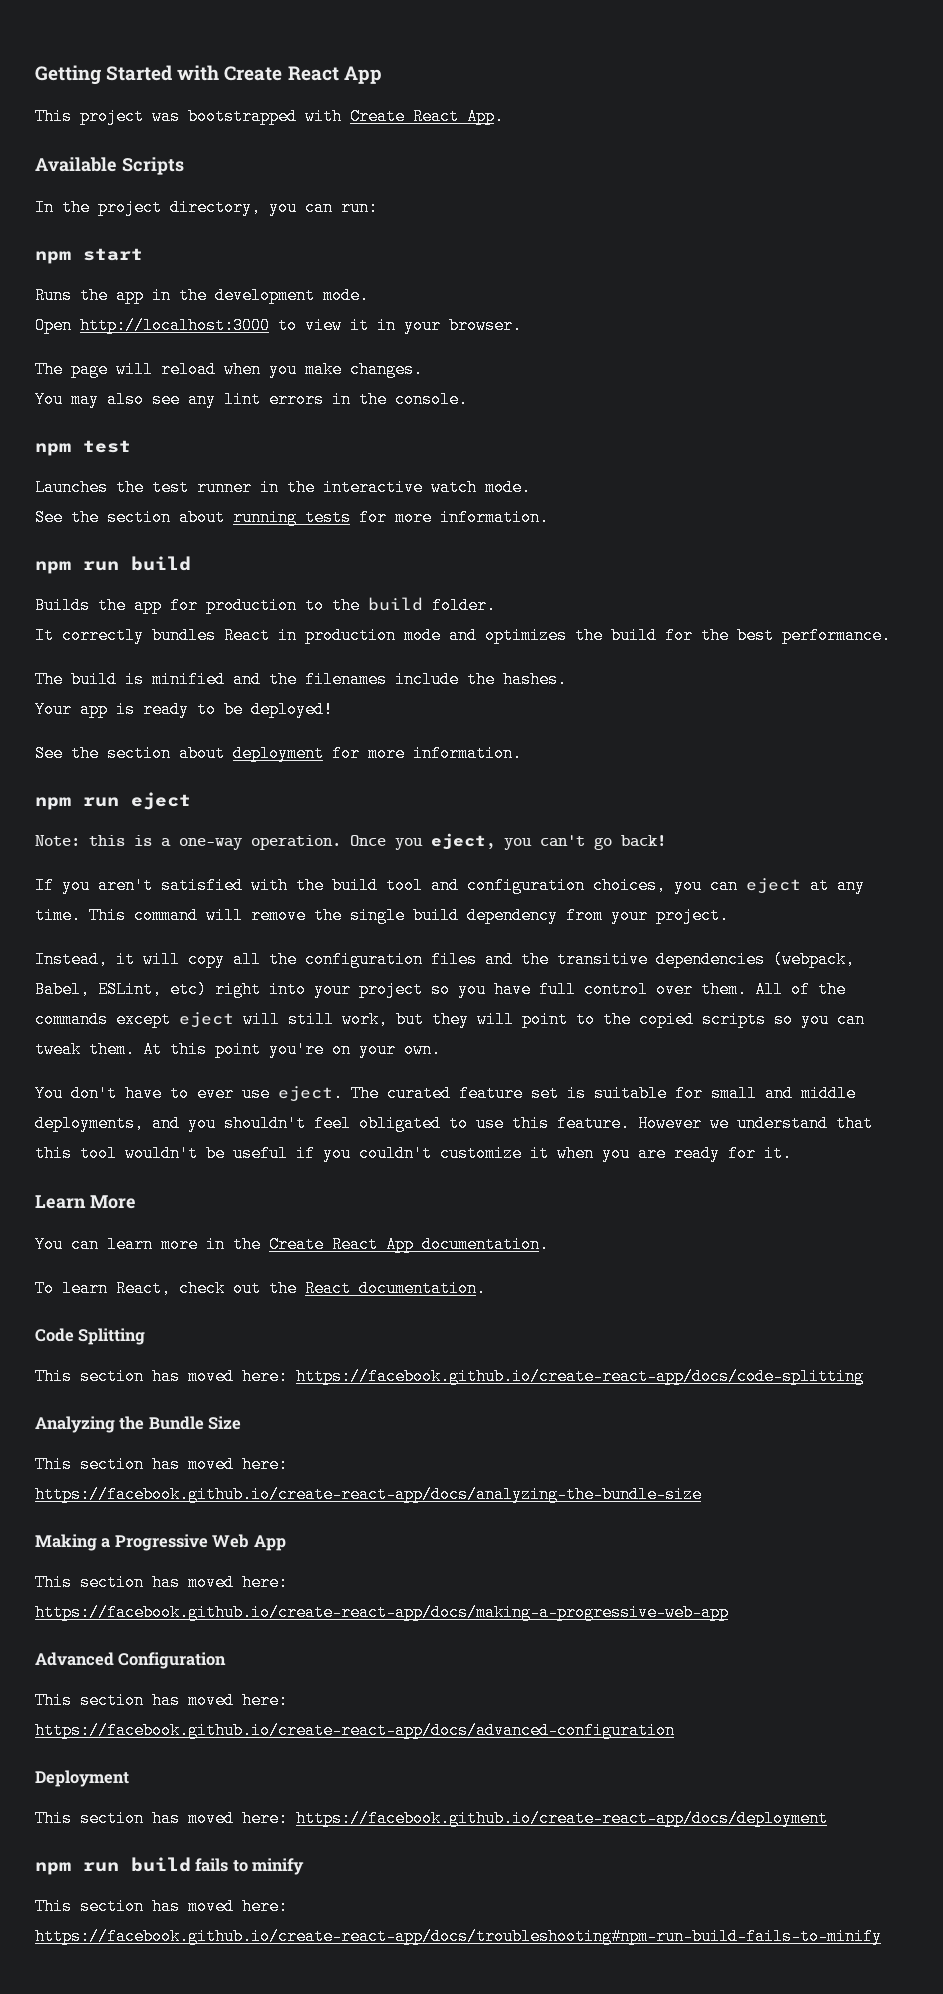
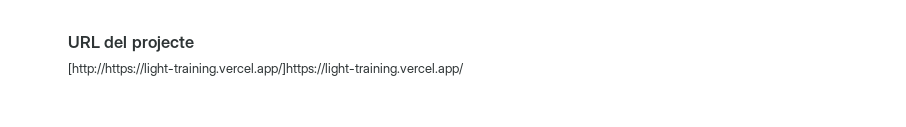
[35,65,382,85] [35,108,504,125] [35,157,184,175] [35,199,378,216] [35,248,143,264] [35,287,369,304] [35,317,522,334] [35,361,423,378] [35,391,468,408] [35,440,131,456] [35,479,531,496] [35,509,549,526] [35,556,191,574] [35,597,496,614] [35,627,891,644] [35,671,567,688] [35,701,333,718] [35,745,522,762] [35,792,191,810] [35,833,666,850] [35,877,865,894] [35,907,729,924] [35,951,855,968] [35,981,846,998] [35,1011,865,1028] [35,1041,441,1058] [35,1085,856,1102] [35,1115,873,1132] [35,1145,792,1162] [35,1195,136,1209] [35,1236,549,1253] [35,1280,486,1297] [35,1328,146,1345] [35,1368,864,1385] [35,1416,242,1433] [35,1456,288,1473] [35,1486,702,1503] [35,1534,286,1551] [35,1574,288,1591] [35,1604,729,1621] [35,1652,227,1669] [35,1692,288,1709] [35,1722,675,1739] [35,1770,129,1787] [35,1810,828,1827] [35,1857,305,1875] [35,1898,288,1915] [35,1928,882,1945] Getting Started with Create React App // This project was bootstrapped with Create React App. // Available Scripts // In the project directory, you can run: // npm start // Runs the app in the development mode. // Open http://localhost:3000 to view it in your browser. // The page will reload when you make changes. // You may also see any lint errors in the console. // npm test // Launches the test runner in the interactive watch mode. // See the section about running tests for more information. // npm run build // Builds the app for production to the build folder. // It correctly bundles React in production mode and optimizes the build for the best performance. // The build is minified and the filenames include the hashes. // Your app is ready to be deployed! // See the section about deployment for more information. // npm run eject // Note: this is a one-way operation. Once you eject, you can't go back! // If you aren't satisfied with the build tool and configuration choices, you can eject at any time. This command will remove the single build dependency from your project. // Instead, it will copy all the configuration files and the transitive dependencies (webpack, Babel, ESLint, etc) right into your project so you have full control over them. All of the commands except eject will still work, but they will point to the copied scripts so you can tweak them. At this point you're on your own. // You don't have to ever use eject. The curated feature set is suitable for small and middle deployments, and you shouldn't feel obligated to use this feature. However we understand that this tool wouldn't be useful if you couldn't customize it when you are ready for it. // Learn More // You can learn more in the Create React App documentation. // To learn React, check out the React documentation. // Code Splitting // This section has moved here: https://facebook.github.io/create-react-app/docs/code-splitting // Analyzing the Bundle Size // This section has moved here: https://facebook.github.io/create-react-app/docs/analyzing-the-bundle-size // Making a Progressive Web App // This section has moved here: https://facebook.github.io/create-react-app/docs/making-a-progressive-web-app // Advanced Configuration // This section has moved here: https://facebook.github.io/create-react-app/docs/advanced-configuration // Deployment // This section has moved here: https://facebook.github.io/create-react-app/docs/deployment // npm run build fails to minify // This section has moved here: https://facebook.github.io/create-react-app/docs/troubleshooting#npm-run-build-fails-to-minify -> [68,36,194,52] [68,63,464,76] URL del projecte // [http://https://light-training.vercel.app/]https://light-training.vercel.app/

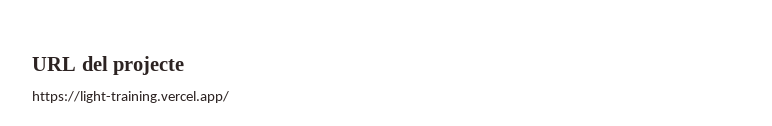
[68,63,464,76] [http://https://light-training.vercel.app/]https://light-training.vercel.app/ -> [32,91,229,103] https://light-training.vercel.app/

